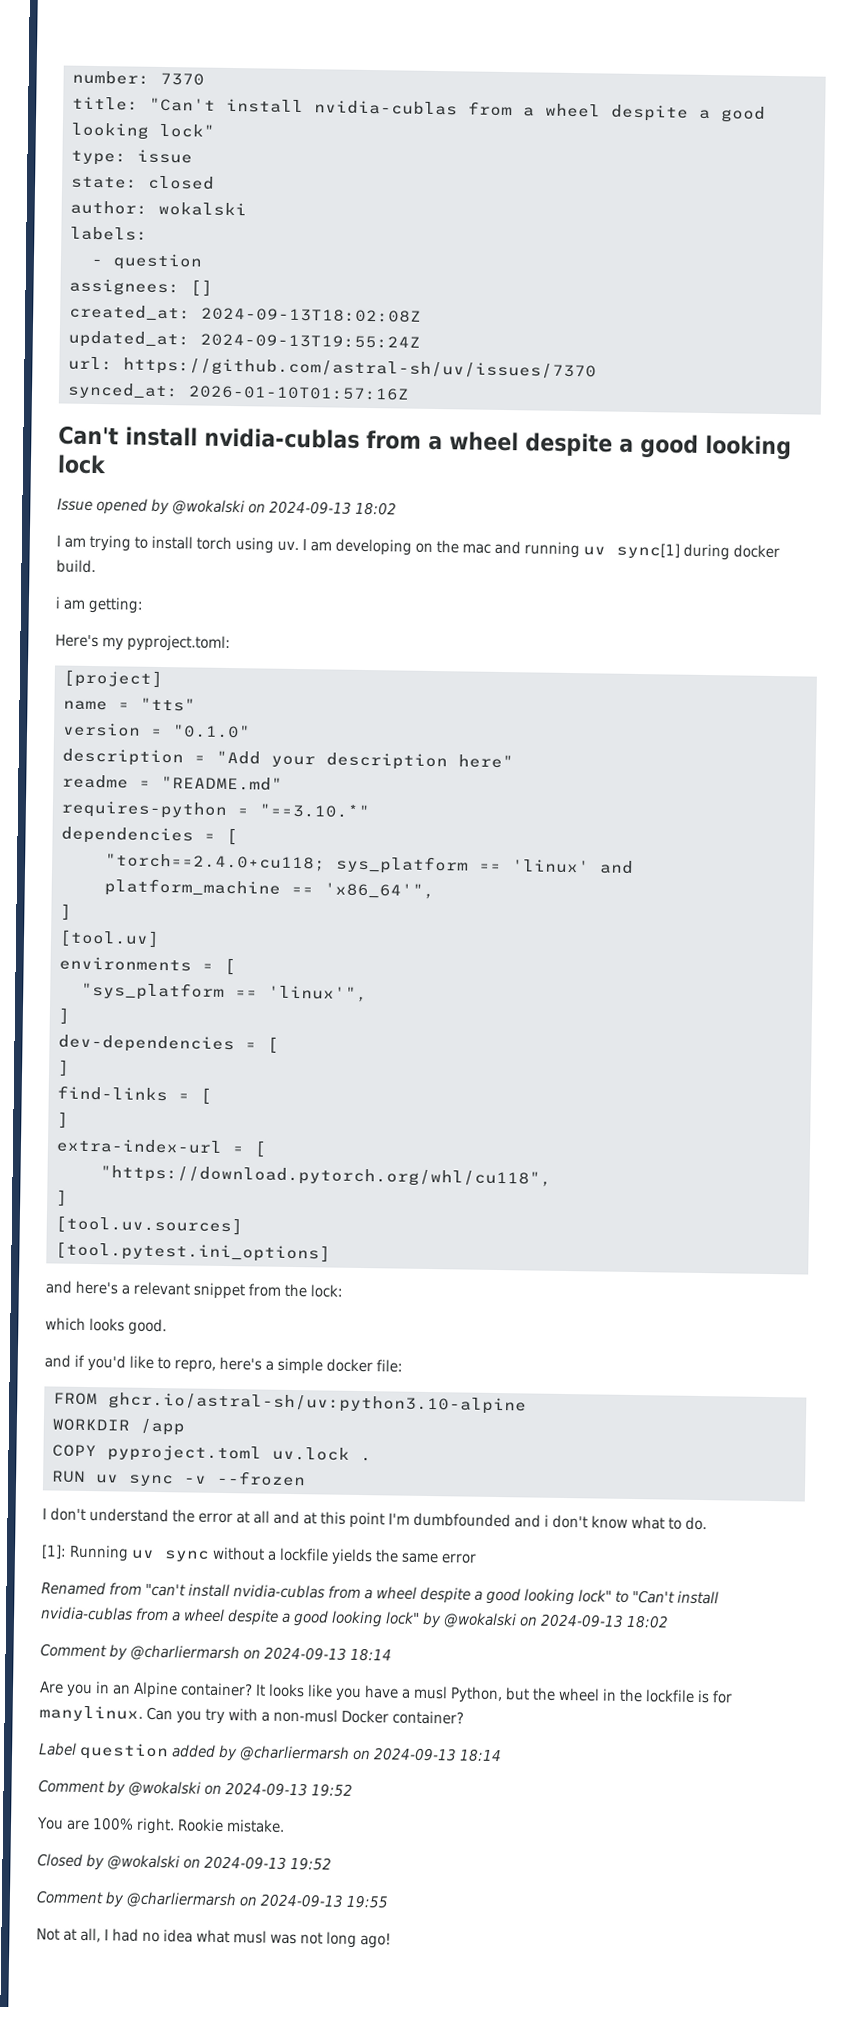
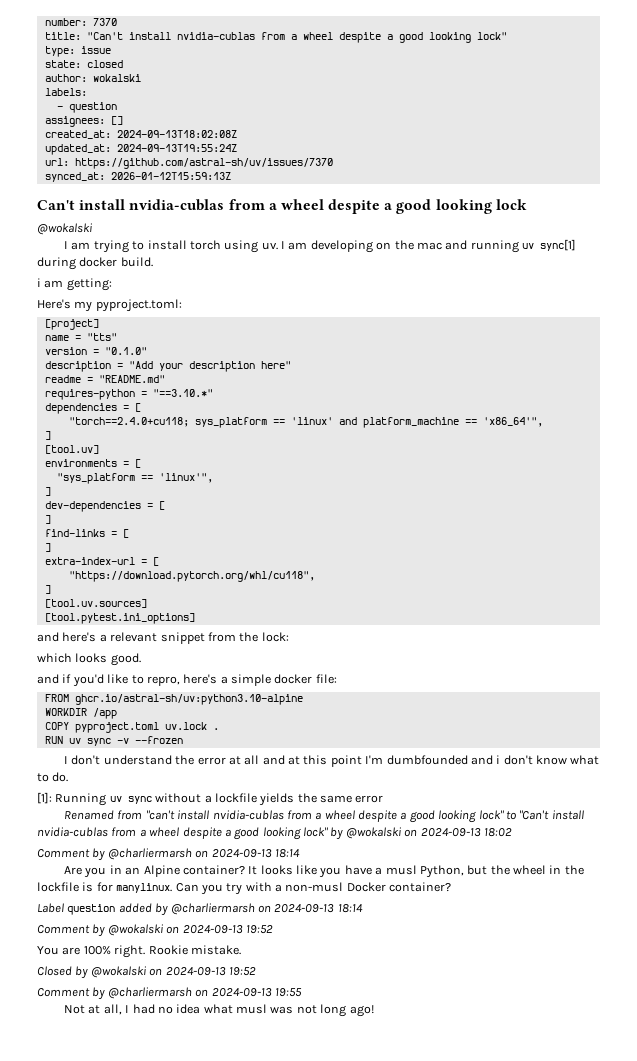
[187,385,410,401] 2026-01-10T01:57:16Z -> [110,172,231,180] 2026-01-12T15:59:13Z
[57,498,397,516] Issue opened by @wokalski on 2024-09-13 18:02 -> [37,223,92,235] @wokalski

